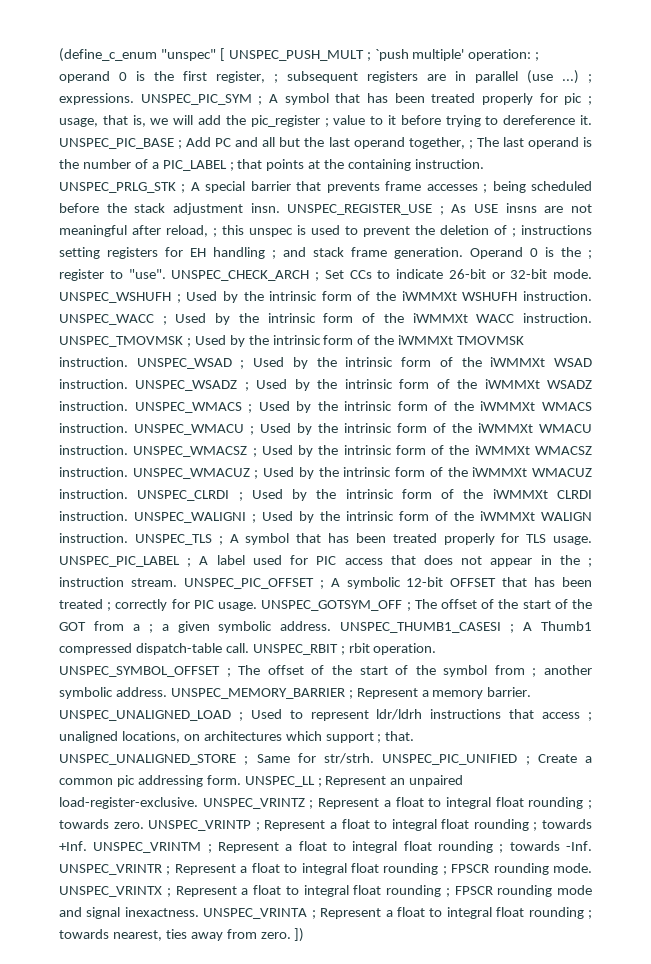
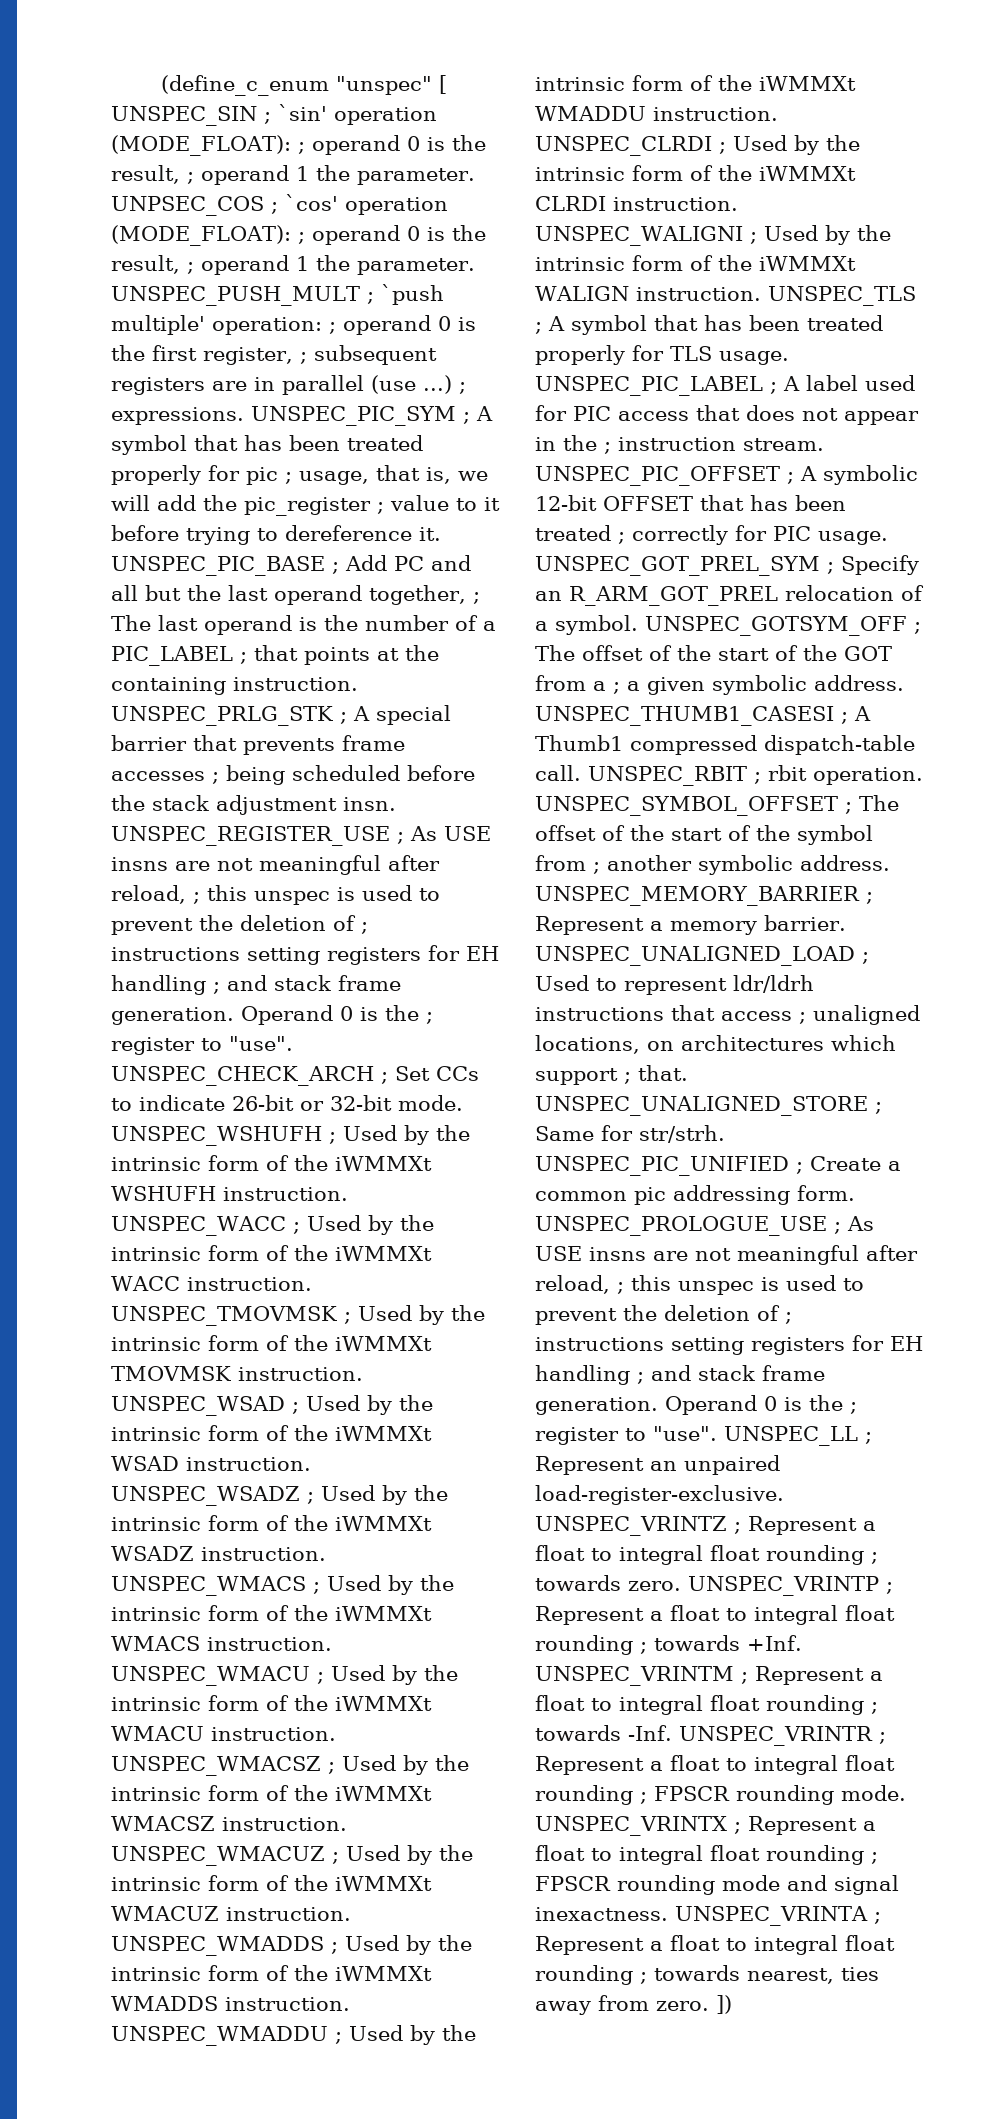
(225, 54) none -> [111,104,437,126] [111,135,486,156] [111,165,475,185] [111,194,448,216] [111,225,486,246] [111,255,475,275] UNSPEC_SIN ; `sin' operation (MODE_FLOAT): ; operand 0 is the result, ; operand 1 the parameter. UNPSEC_COS ; `cos' operation (MODE_FLOAT): ; operand 0 is the result, ; operand 1 the parameter.
(128, 494) none -> [111,1935,472,1956] [111,1965,432,1981] [111,1996,350,2011] [111,2025,476,2046] [535,75,856,91] [535,106,778,121] UNSPEC_WMADDS ; Used by the intrinsic form of the iWMMXt WMADDS instruction. UNSPEC_WMADDU ; Used by the intrinsic form of the iWMMXt WMADDU instruction.
(258, 606) none -> [535,555,919,576] [535,585,924,606] [535,615,638,635] UNSPEC_GOT_PREL_SYM ; Specify an R_ARM_GOT_PREL relocation of a symbol.
(241, 780) none -> [535,1216,874,1236] [535,1245,918,1265] [535,1275,864,1295] [535,1305,792,1325] [535,1335,923,1355] [535,1365,825,1385] [535,1395,857,1415] [535,1426,717,1445] UNSPEC_PROLOGUE_USE ; As USE insns are not meaningful after reload, ; this unspec is used to prevent the deletion of ; instructions setting registers for EH handling ; and stack frame generation. Operand 0 is the ; register to "use".

